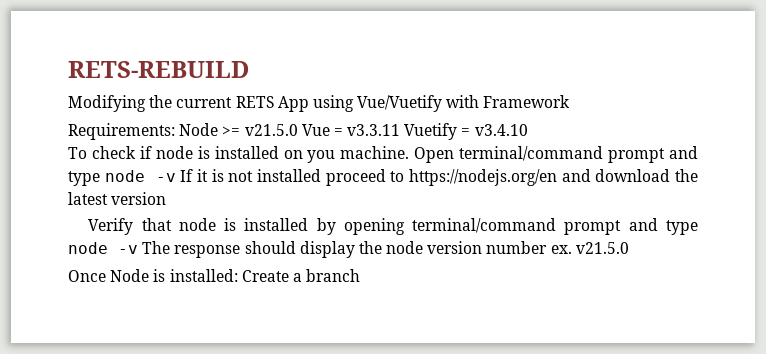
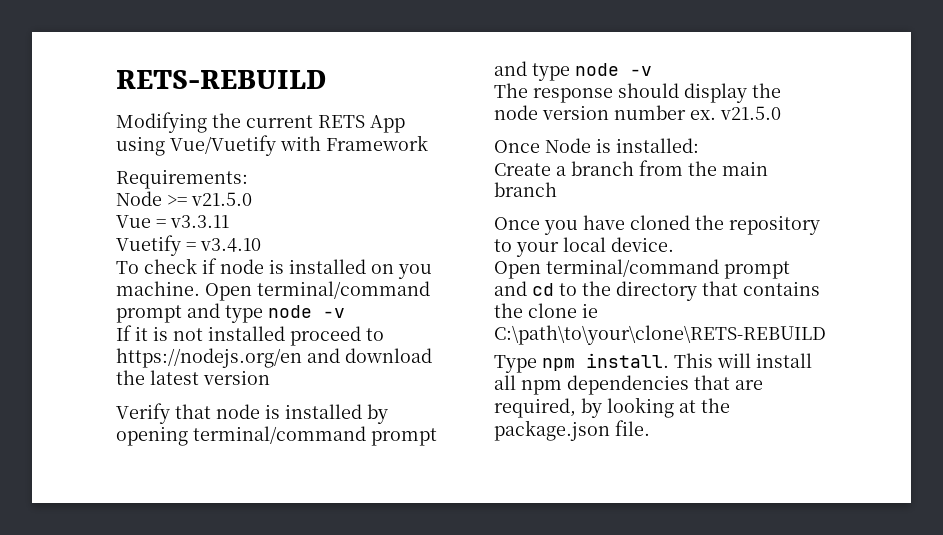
(175, 131) none -> (248, 179) //
(298, 130) none -> (252, 199) //
(401, 130) none -> (229, 221) //
(176, 177) none -> (345, 313) //
(138, 249) none -> (652, 71) //
(238, 275) none -> (699, 145) //
(361, 275) none -> [639,160,768,176] [494,182,557,197] [494,215,820,235] [494,237,674,257] [494,259,790,279] [494,281,820,301] [494,303,598,318] [494,325,826,345] [494,353,812,373] [494,375,763,395] [494,397,730,418] [494,420,650,441] from the main branch // Once you have cloned the repository to your local device. // Open terminal/command prompt and cd to the directory that contains the clone ie C:\path\to\your\clone\RETS-REBUILD // Type npm install. This will install all npm dependencies that are required, by looking at the package.json file.

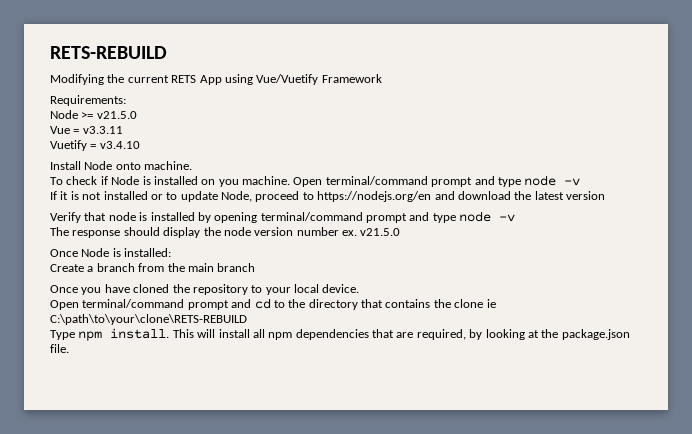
[280,136,321,151] with -> (319, 79) none
(261, 245) none -> [50,161,193,170] // Install Node onto machine.
[220,259,264,274] node -> [111,176,140,185] Node
(285, 333) none -> [150,191,252,202] or to update Node,

